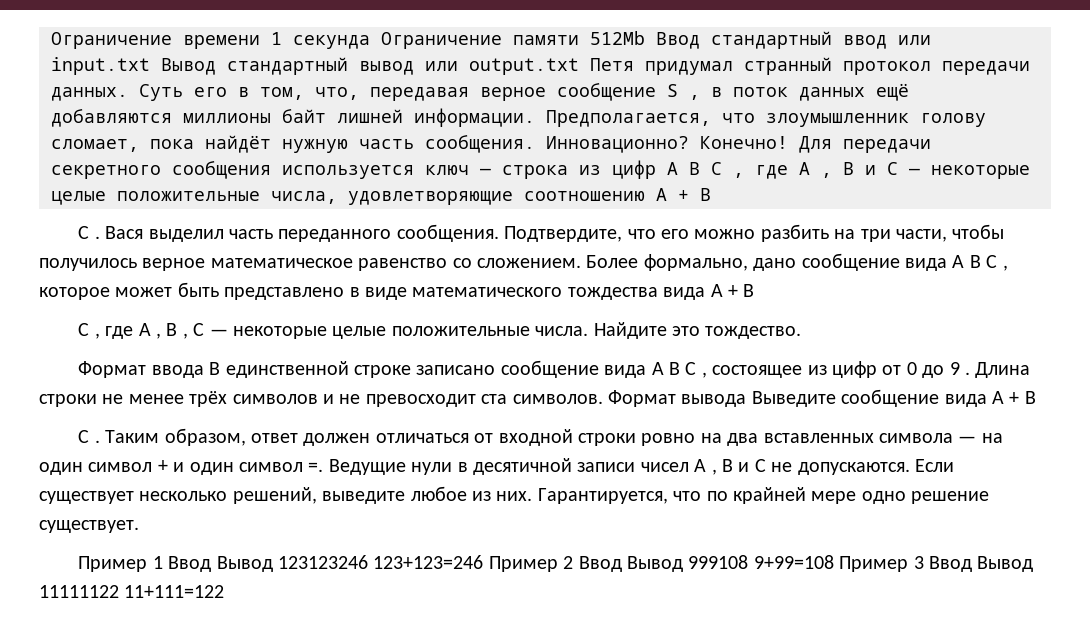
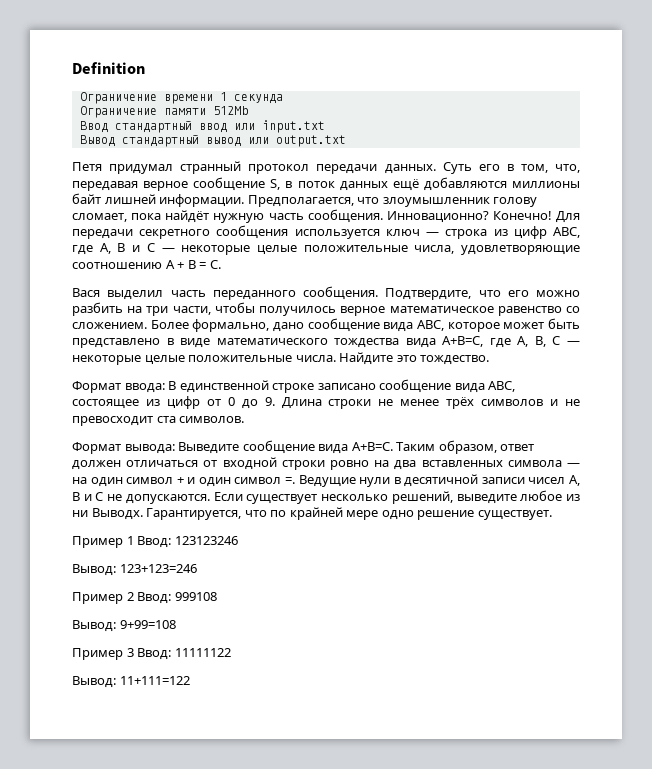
(51, 40) none -> [72,62,145,74] Definition //
(370, 42) none -> (283, 99) //
(645, 38) none -> (248, 110) //
(150, 66) none -> (325, 126) //
(579, 66) none -> (346, 141) //
[667,84,700,100] S , -> [270,179,281,190] S,
[667,162,832,179] A B C , где A , -> [553,227,580,238] [72,243,111,255] ABC, где A,
[78,226,100,239] // C . -> [199,260,221,269] = C. //
[952,255,1008,271] A B C , -> [417,320,444,331] ABC,
[710,284,755,297] [78,323,188,339] A + B // C , где A , B , -> [442,336,546,348] A+B=C, где A, B,
[151,365,204,378] ввода -> [124,383,165,393] ввода:
[651,362,707,378] A B C , -> [488,381,516,392] ABC,
[949,362,971,375] 9 . -> [264,397,275,406] 9.
[607,390,747,407] Формат вывода -> [72,442,175,454] // Формат вывода:
[991,391,1036,404] [78,430,100,443] A + B // C . -> [351,442,393,451] A+B=C.
[694,459,717,475] A , -> [568,475,580,486] A,
[496,491,533,501] них. -> [72,508,143,520] ни Выводх.
[168,556,273,572] Ввод Вывод -> [137,536,172,548] Ввод:
(369, 562) none -> [72,564,116,576] // Вывод:
(484, 562) none -> (197, 568) //
[578,556,684,572] Ввод Вывод -> [137,592,172,604] Ввод:
(749, 562) none -> [72,620,116,632] // Вывод:
(834, 562) none -> (176, 624) //
[929,556,1034,572] Ввод Вывод -> [137,648,172,660] Ввод:
(119, 591) none -> [72,676,116,688] // Вывод:

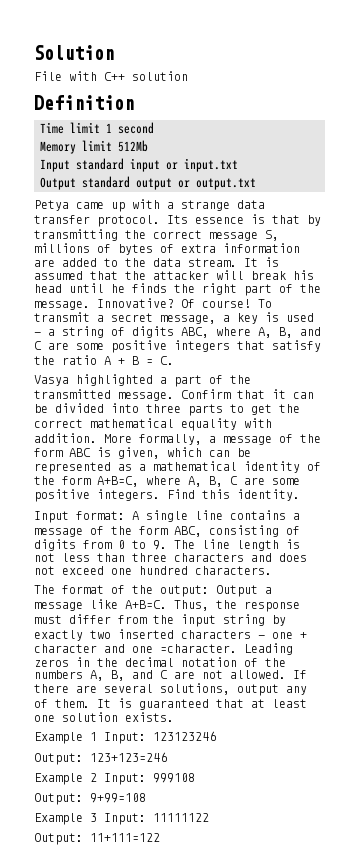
[72,62,145,74] [79,92,283,104] [79,106,248,118] [79,120,325,133] [79,135,346,147] [72,161,581,174] [72,177,580,191] [72,193,538,207] [72,209,580,223] [72,225,580,239] [72,243,580,255] [72,262,162,269] Definition // Ограничение времени 1 секунда // Ограничение памяти 512Mb // Ввод стандартный ввод или input.txt // Вывод стандартный вывод или output.txt // Петя придумал странный протокол передачи данных. Суть его в том, что, передавая верное сообщение S, в поток данных ещё добавляются миллионы байт лишней информации. Предполагается, что злоумышленник голову сломает, пока найдёт нужную часть сообщения. Инновационно? Конечно! Для передачи секретного сообщения используется ключ — строка из цифр ABC, где A, B и C — некоторые целые положительные числа, удовлетворяющие соотношению -> [34,45,114,60] [34,71,188,81] [34,95,134,110] [40,122,154,134] [40,140,148,154] [40,158,238,172] [40,176,256,190] [34,199,265,212] [34,214,321,227] [34,229,279,241] [34,243,300,255] [34,257,279,267] [34,270,314,280] [34,283,321,296] [34,298,272,310] [34,312,314,324] [34,326,321,338] [34,340,321,353] [34,355,97,365] Solution // File with C++ solution // Definition // Time limit 1 second // Memory limit 512Mb // Input standard input or input.txt // Output standard output or output.txt // Petya came up with a strange data transfer protocol. Its essence is that by transmitting the correct message S, millions of bytes of extra information are added to the data stream. It is assumed that the attacker will break his head until he finds the right part of the message. Innovative? Of course! To transmit a secret message, a key is used — a string of digits ABC, where A, B, and C are some positive integers that satisfy the ratio
[72,286,580,300] [72,302,580,316] [72,318,580,332] [72,336,581,348] [72,352,490,365] [72,379,516,393] [72,396,580,409] [72,416,245,426] [72,440,535,454] [72,457,580,470] [72,474,580,487] [72,490,580,504] [72,507,552,520] [72,536,172,548] Вася выделил часть переданного сообщения. Подтвердите, что его можно разбить на три части, чтобы получилось верное математическое равенство со сложением. Более формально, дано сообщение вида ABC, которое может быть представлено в виде математического тождества вида A+B=C, где A, B, C — некоторые целые положительные числа. Найдите это тождество. // Формат ввода: В единственной строке записано сообщение вида ABC, состоящее из цифр от 0 до 9. Длина строки не менее трёх символов и не превосходит ста символов. // Формат вывода: Выведите сообщение вида A+B=C. Таким образом, ответ должен отличаться от входной строки ровно на два вставленных символа — на один символ + и один символ =. Ведущие нули в десятичной записи чисел A, B и C не допускаются. Если существует несколько решений, выведите любое из ни Выводх. Гарантируется, что по крайней мере одно решение существует. // Пример 1 Ввод: -> [34,374,251,387] [34,389,314,401] [34,403,300,416] [34,418,272,431] [34,433,321,445] [34,447,251,459] [34,461,321,474] [34,476,300,487] [34,489,300,502] [34,510,300,523] [34,525,300,537] [34,539,300,551] [34,553,307,562] [34,566,272,575] [34,585,272,597] [34,599,300,612] [34,614,286,627] [34,629,307,641] [34,643,293,655] [34,657,286,667] [34,670,307,681] [34,683,307,696] [34,698,307,710] [34,712,174,722] [34,732,146,744] Vasya highlighted a part of the transmitted message. Confirm that it can be divided into three parts to get the correct mathematical equality with addition. More formally, a message of the form ABC is given, which can be represented as a mathematical identity of the form A+B=C, where A, B, C are some positive integers. Find this identity. // Input format: A single line contains a message of the form ABC, consisting of digits from 0 to 9. The line length is not less than three characters and does not exceed one hundred characters. // The format of the output: Output a message like A+B=C. Thus, the response must differ from the input string by exactly two inserted characters — one + character and one =character. Leading zeros in the decimal notation of the numbers A, B, and C are not allowed. If there are several solutions, output any of them. It is guaranteed that at least one solution exists. // Example 1 Input:
[72,564,116,576] Вывод: -> [34,753,83,765] Output:
[72,592,172,604] Пример 2 Ввод: -> [34,773,146,785] Example 2 Input:
[72,620,116,632] Вывод: -> [34,793,83,805] Output:
[72,648,172,660] Пример 3 Ввод: -> [34,813,146,825] Example 3 Input:
[72,676,116,688] Вывод: -> [34,833,83,845] Output:

